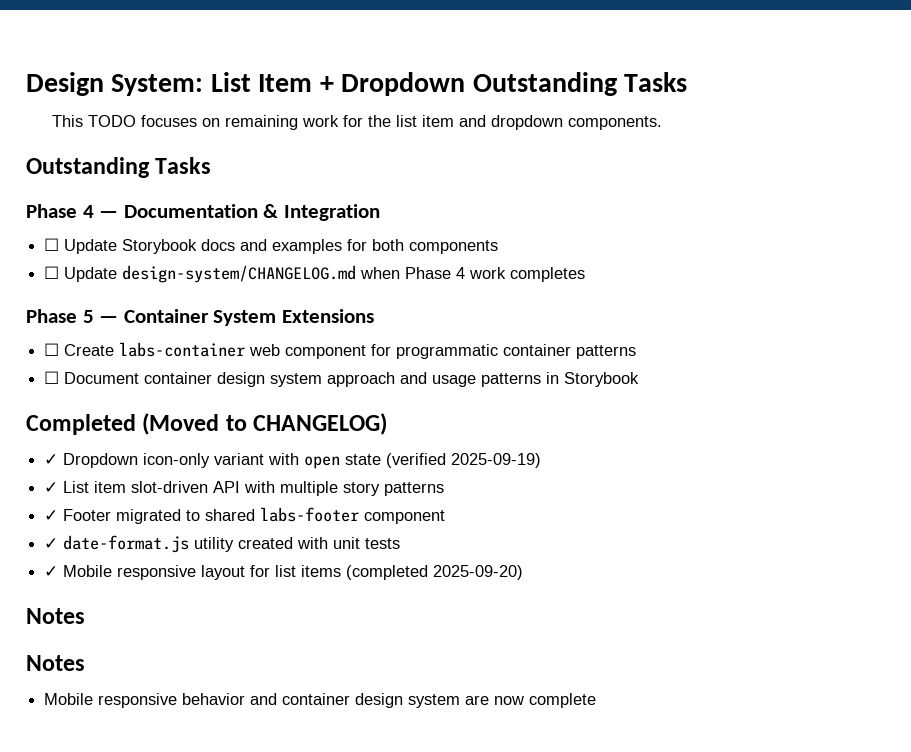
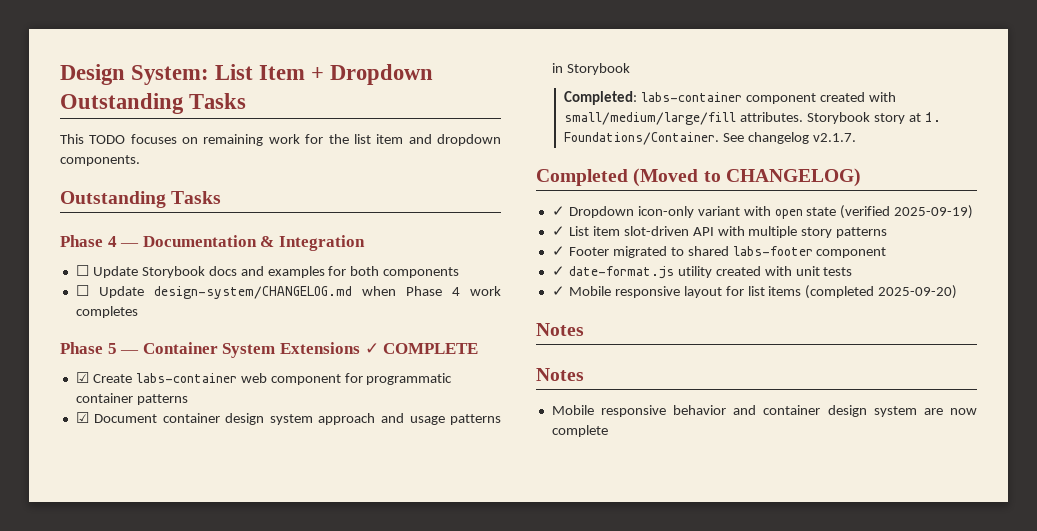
[44,343,60,356] // ☐ -> [364,343,479,354] [75,372,89,383] ✓ COMPLETE // ☑
[44,371,60,384] ☐ -> [75,412,89,423] ☑
(640, 379) none -> [564,91,897,105] [564,112,942,125] [564,132,857,145] // Completed: labs-container component created with small/medium/large/fill attributes. Storybook story at 1. Foundations/Container. See changelog v2.1.7.

